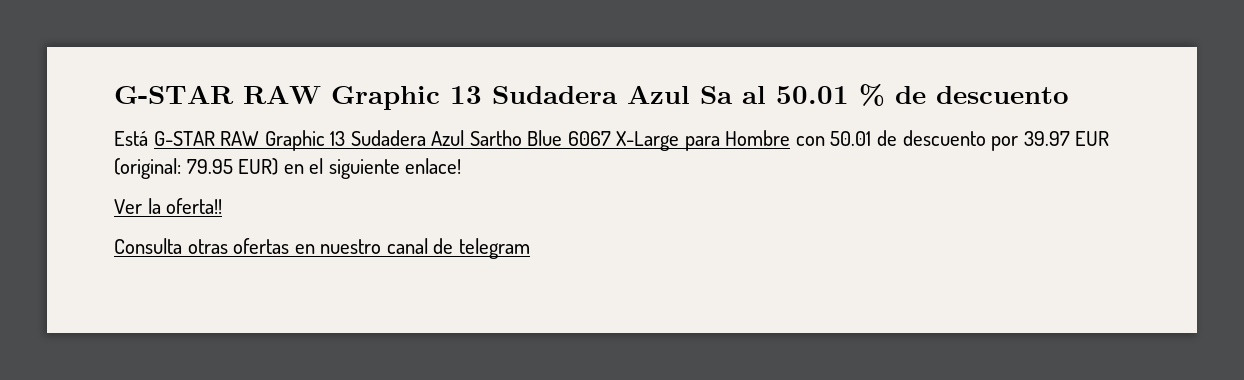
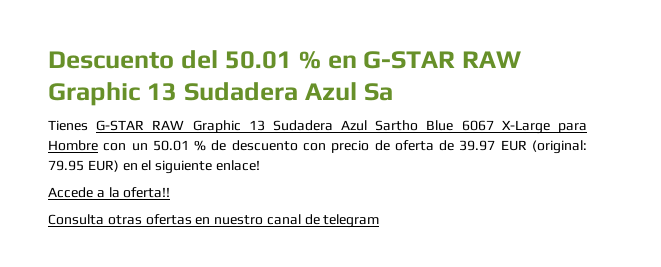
(114, 94) none -> [48,50,357,69] Descuento del 50.01 % en
[742,84,1069,106] [114,131,148,146] al 50.01 % de descuento // Está -> [48,120,88,131] // Tienes
[830,130,1019,151] 50.01 de descuento por -> [131,140,455,153] un 50.01 % de descuento con precio de oferta de
[114,199,142,214] Ver -> [48,187,105,198] Accede a

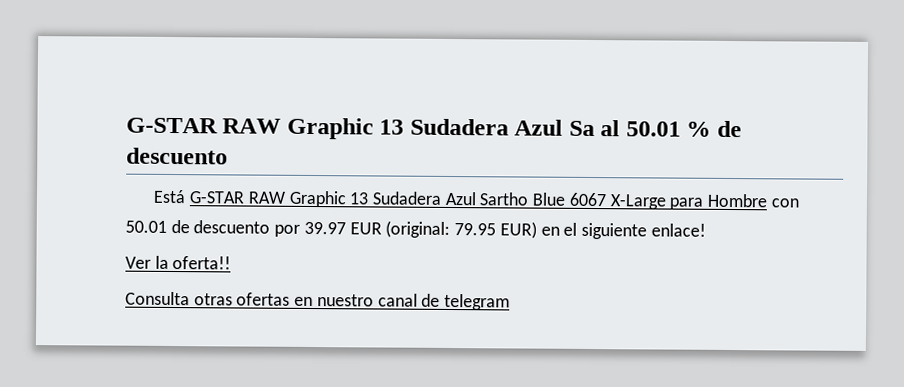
[48,50,357,69] Descuento del 50.01 % en -> (126, 125) none
[48,120,88,131] // Tienes -> [600,120,742,138] [126,147,228,165] [153,189,187,204] al 50.01 % de descuento // Está
[131,140,455,153] un 50.01 % de descuento con precio de oferta de -> [125,219,301,237] 50.01 de descuento por
[48,187,105,198] Accede a -> [125,256,151,269] Ver

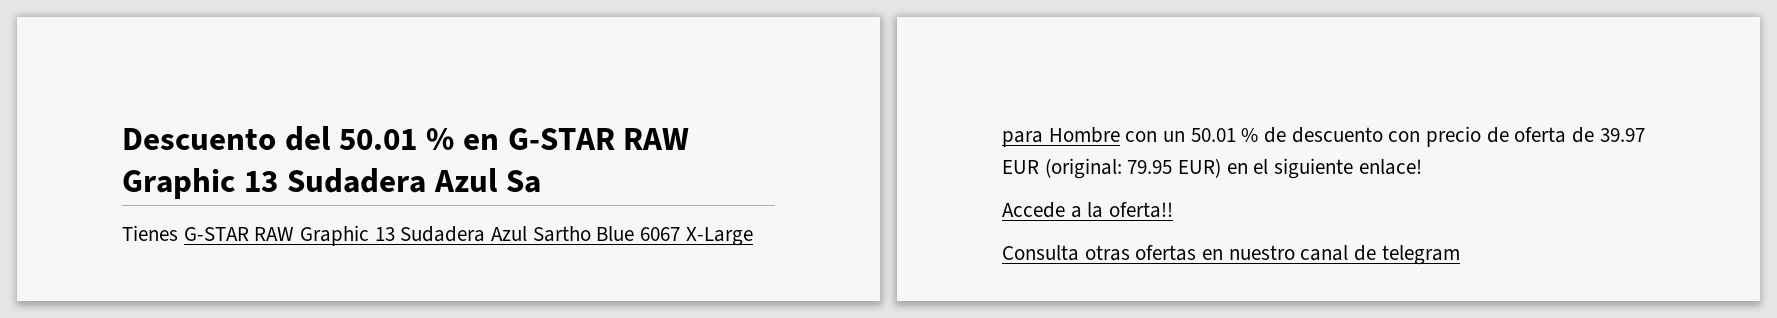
(126, 125) none -> [122,126,499,151] Descuento del 50.01 % en
[600,120,742,138] [126,147,228,165] [153,189,187,204] al 50.01 % de descuento // Está -> [122,225,178,241] // Tienes
[125,219,301,237] 50.01 de descuento por -> [1163,126,1595,147] un 50.01 % de descuento con precio de oferta de
[125,256,151,269] Ver -> [1002,202,1082,218] Accede a

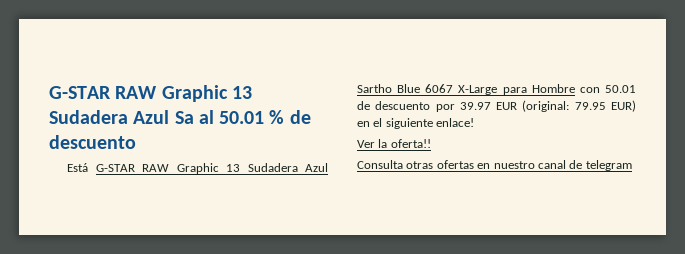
[122,126,499,151] Descuento del 50.01 % en -> (49, 92) none
[122,225,178,241] // Tienes -> [198,110,311,124] [49,135,136,149] [67,163,89,172] al 50.01 % de descuento // Está
[1163,126,1595,147] un 50.01 % de descuento con precio de oferta de -> [605,85,636,93] [357,101,455,112] 50.01 de descuento por
[1002,202,1082,218] Accede a -> [357,140,375,148] Ver

